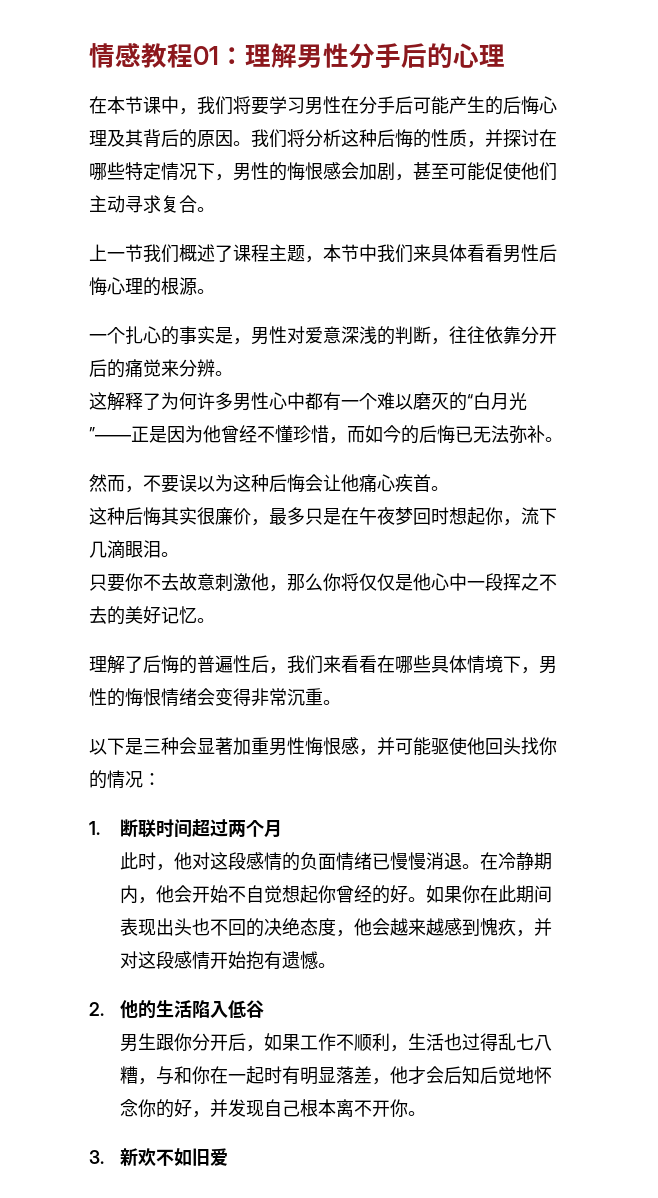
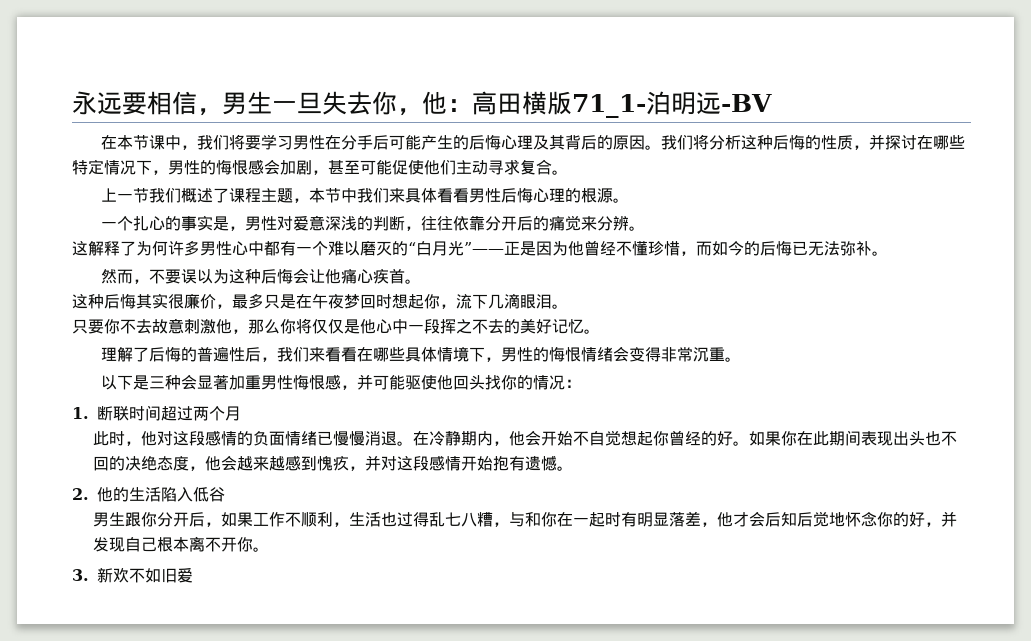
[89,43,505,69] 情感教程01：理解男性分手后的心理 -> [72,91,772,118] 永远要相信，男生一旦失去你，他：高田横版71_1-泊明远-BV

